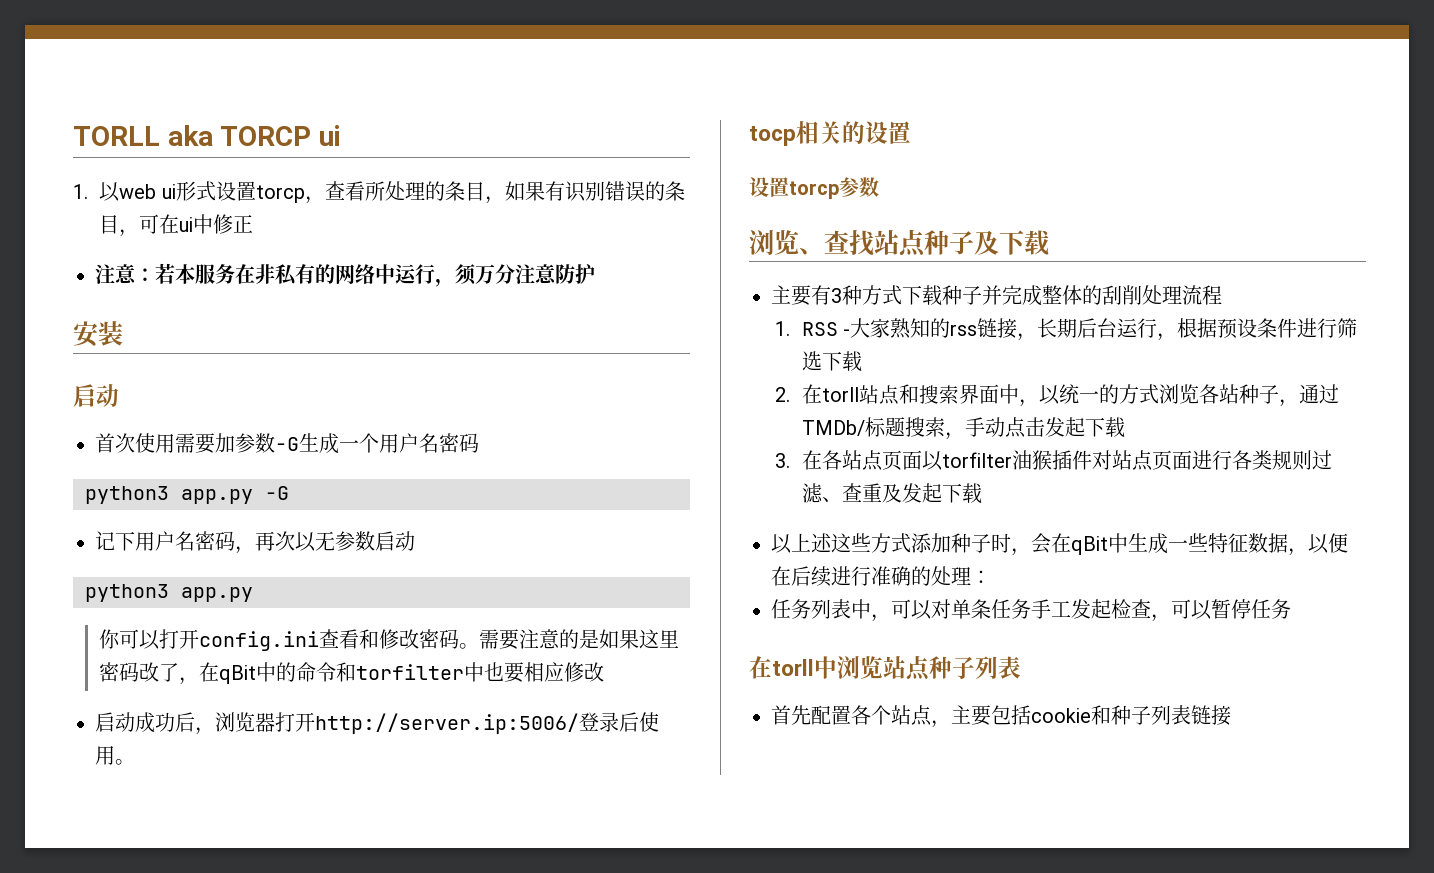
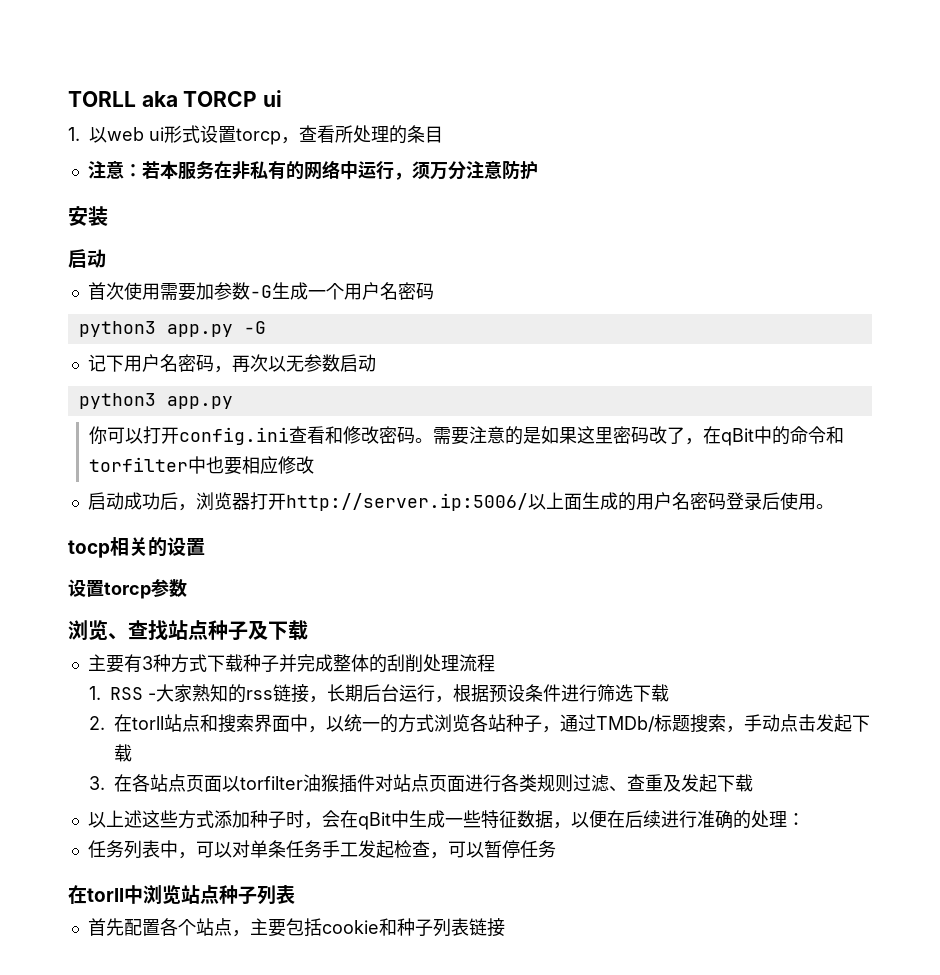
[484,181,685,204] [99,214,254,237] ，如果有识别错误的条目，可在ui中修正 -> (443, 134) none
(579, 723) none -> [527,492,726,511] 以上面生成的用户名密码

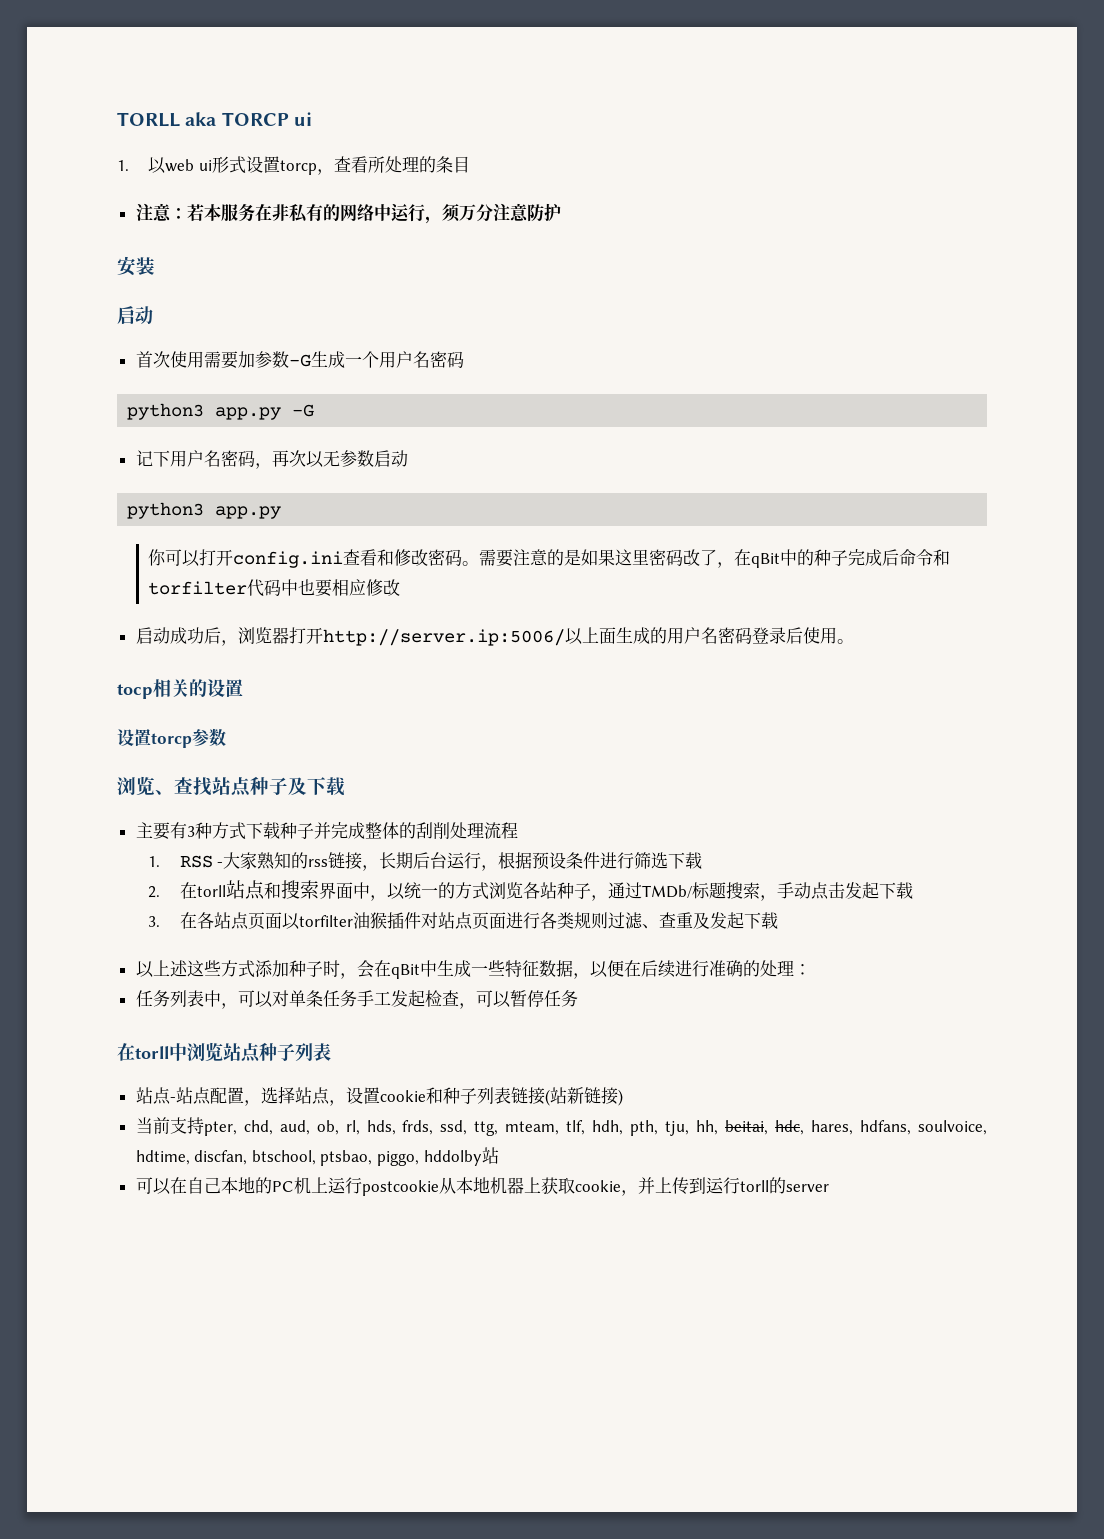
(790, 435) none -> [814,549,900,566] 种子完成后
(188, 464) none -> [247,579,282,597] 代码
[87,918,322,937] 首先配置各个站点，主要包括 -> [135,1086,380,1106] 站点-站点配置，选择站点，设置
(505, 927) none -> [544,1087,623,1106] [135,1117,987,1136] [135,1147,499,1166] [135,1177,829,1196] (站新链接) // 当前支持pter, chd, aud, ob, rl, hds, frds, ssd, ttg, mteam, tlf, hdh, pth, tju, hh, beitai, hdc, hares, hdfans, soulvoice, hdtime, discfan, btschool, ptsbao, piggo, hddolby站 // 可以在自己本地的PC机上运行postcookie从本地机器上获取cookie，并上传到运行torll的server

